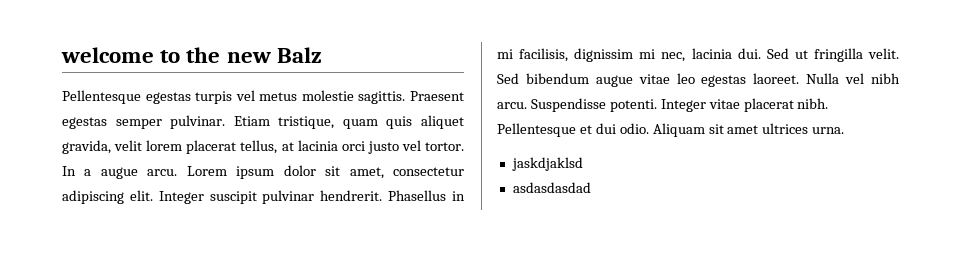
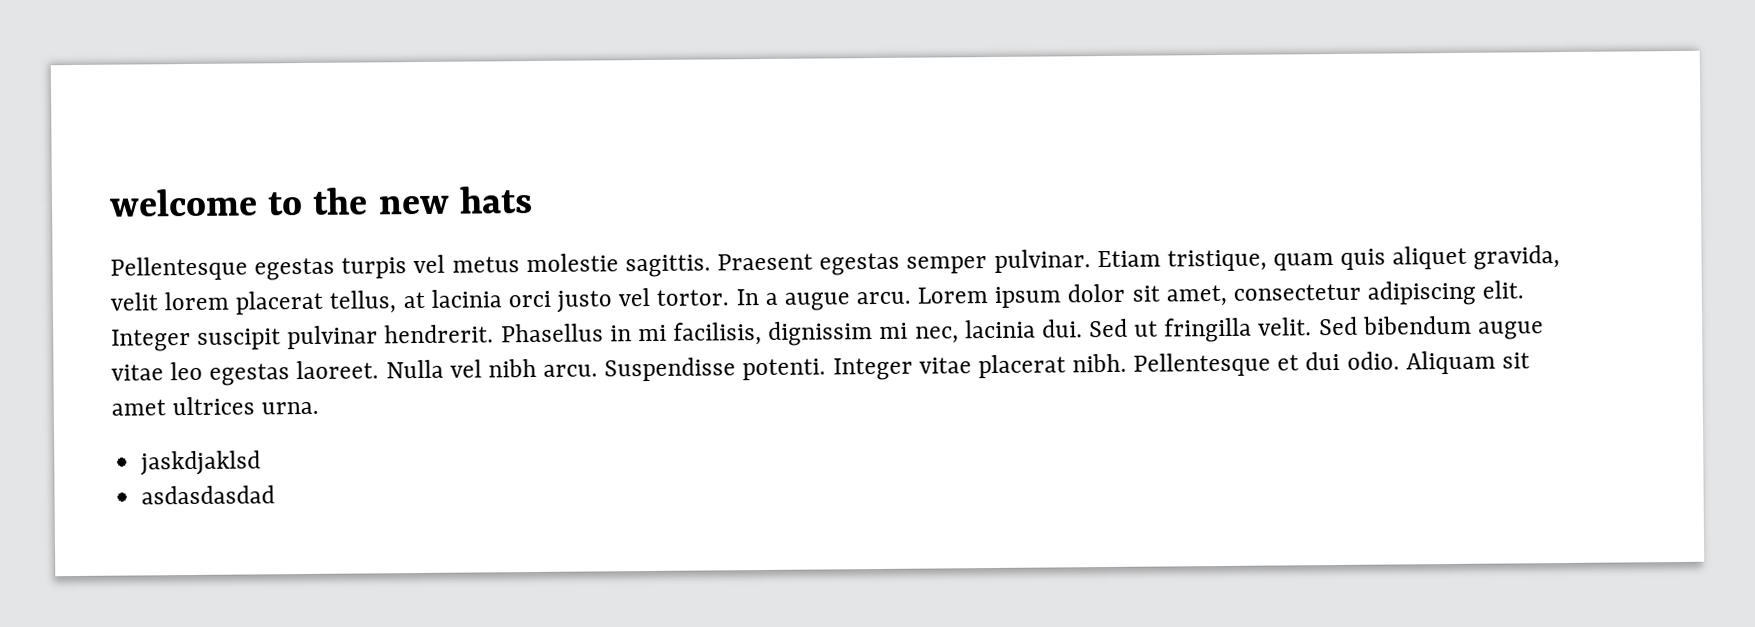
[276,47,322,63] Balz -> [458,186,533,214] hats

